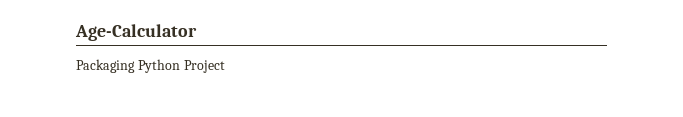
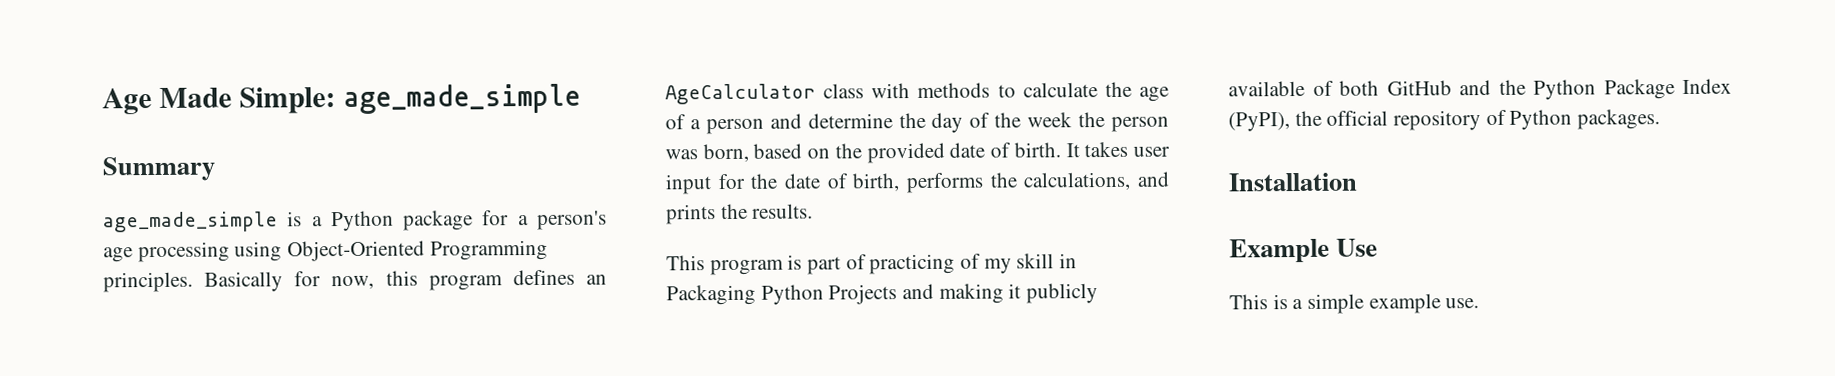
[75,24,197,41] [76,59,225,73] Age-Calculator // Packaging Python Project -> [102,83,581,115] [102,156,215,182] [103,210,607,233] [103,239,548,263] [103,269,608,293] [665,81,1169,105] [665,112,1169,135] [665,141,1170,164] [665,171,1169,195] [666,203,814,225] [666,253,1078,276] [666,283,1099,306] [1228,78,1732,100] [1228,109,1661,132] [1228,172,1358,192] [1229,238,1379,264] [1229,293,1480,314] Age Made Simple: age_made_simple // Summary // age_made_simple is a Python package for a person's age processing using Object-Oriented Programming principles. Basically for now, this program defines an AgeCalculator class with methods to calculate the age of a person and determine the day of the week the person was born, based on the provided date of birth. It takes user input for the date of birth, performs the calculations, and prints the results. // This program is part of practicing of my skill in Packaging Python Projects and making it publicly available of both GitHub and the Python Package Index (PyPI), the official repository of Python packages. // Installation // Example Use // This is a simple example use.

